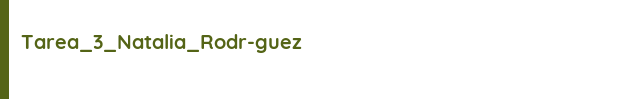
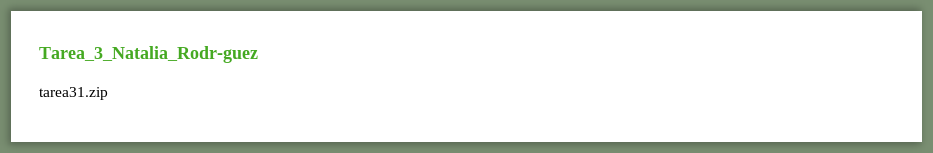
(302, 43) none -> [39,87,108,100] // tarea31.zip

